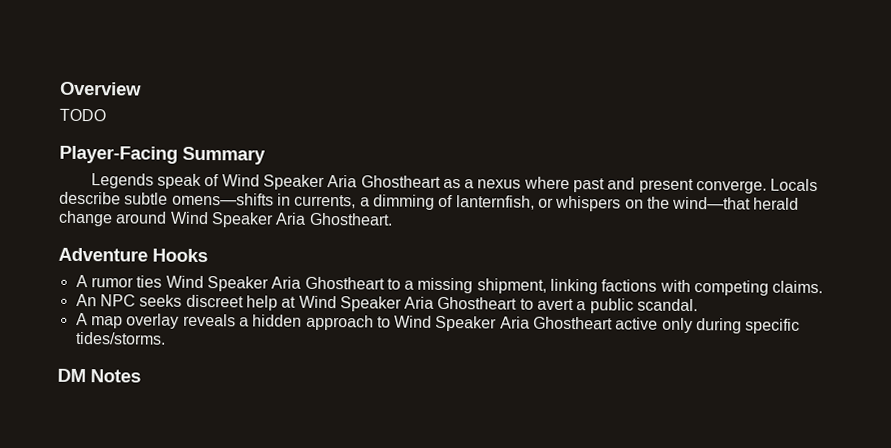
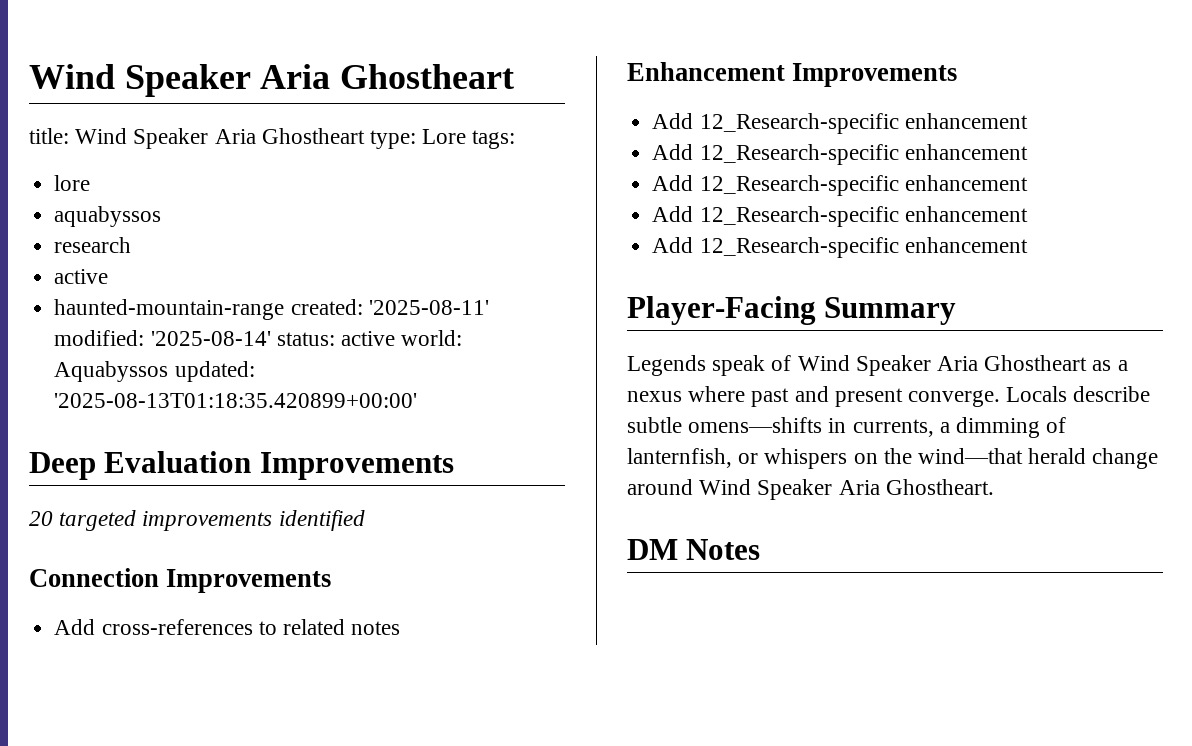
[60,81,142,96] [59,108,106,122] Overview // TODO -> [29,64,515,97] [29,128,516,149] [54,175,91,191] [54,206,162,227] [54,237,132,253] [54,269,109,284] [54,299,489,320] [54,330,463,346] [54,361,255,382] [54,393,418,408] [29,451,454,480] [29,510,365,531] [29,568,332,593] [54,619,401,635] [627,62,958,87] [652,113,1028,134] [652,144,1028,165] [652,175,1028,196] [652,206,1028,227] [652,237,1028,258] Wind Speaker Aria Ghostheart // title: Wind Speaker Aria Ghostheart type: Lore tags: // lore // aquabyssos // research // active // haunted-mountain-range created: '2025-08-11' modified: '2025-08-14' status: active world: Aquabyssos updated: '2025-08-13T01:18:35.420899+00:00' // Deep Evaluation Improvements // 20 targeted improvements identified // Connection Improvements // Add cross-references to related notes // Enhancement Improvements // Add 12_Research-specific enhancement // Add 12_Research-specific enhancement // Add 12_Research-specific enhancement // Add 12_Research-specific enhancement // Add 12_Research-specific enhancement
[58,247,208,263] [75,274,824,296] [75,293,699,314] [75,312,801,334] [75,331,166,345] // Adventure Hooks // A rumor ties Wind Speaker Aria Ghostheart to a missing shipment, linking factions with competing claims. // An NPC seeks discreet help at Wind Speaker Aria Ghostheart to avert a public scandal. // A map overlay reveals a hidden approach to Wind Speaker Aria Ghostheart active only during specific tides/storms. -> (994, 487) none

